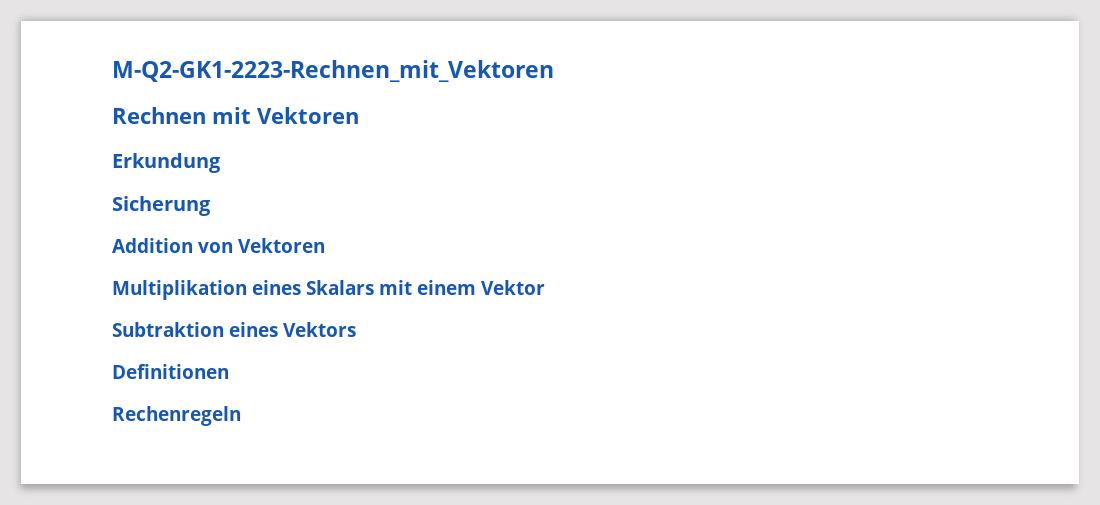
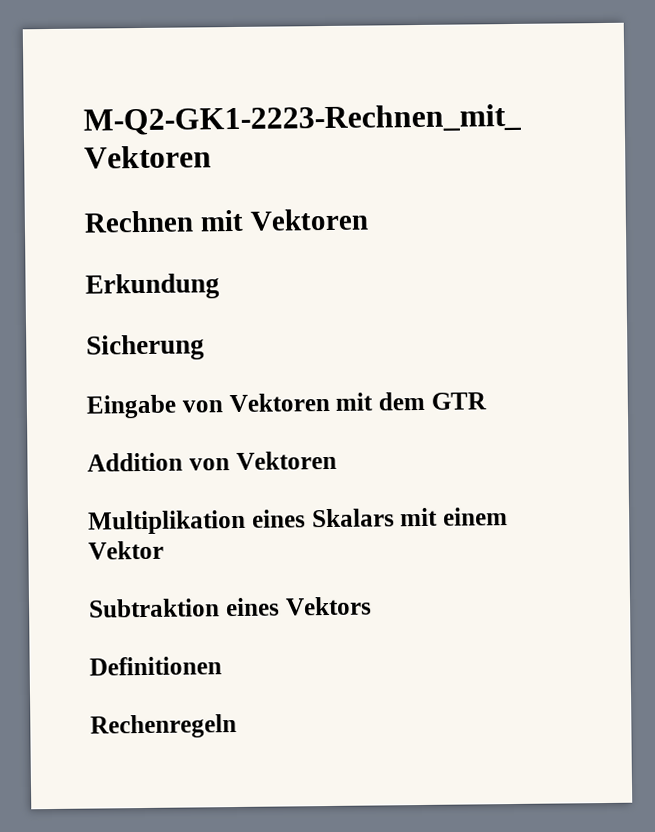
(211, 206) none -> [86,391,487,419] // Eingabe von Vektoren mit dem GTR

